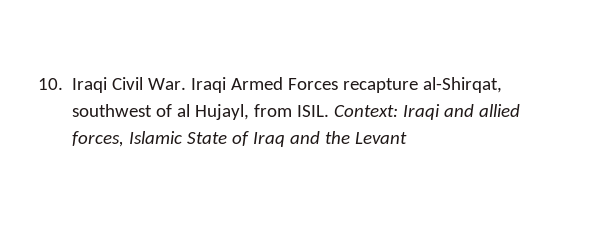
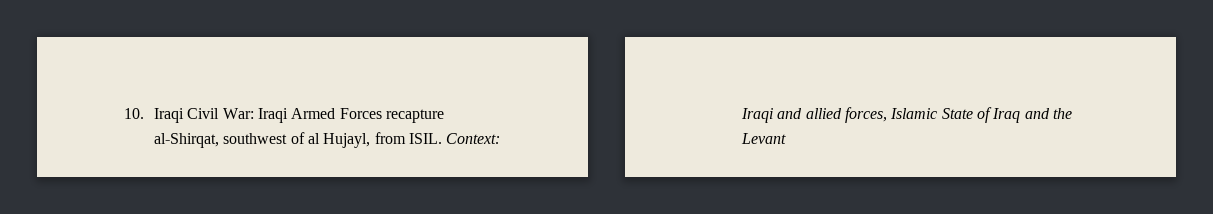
[148,78,187,90] War. -> [222,108,254,119] War:

